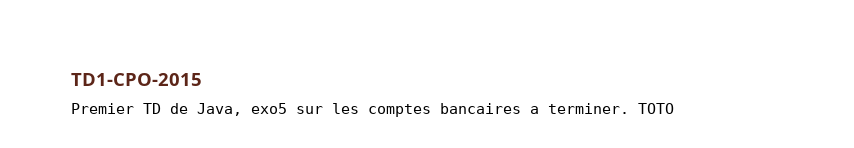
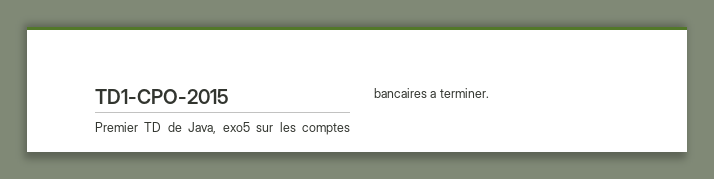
[638,103,674,114] TOTO -> (489, 93) none

